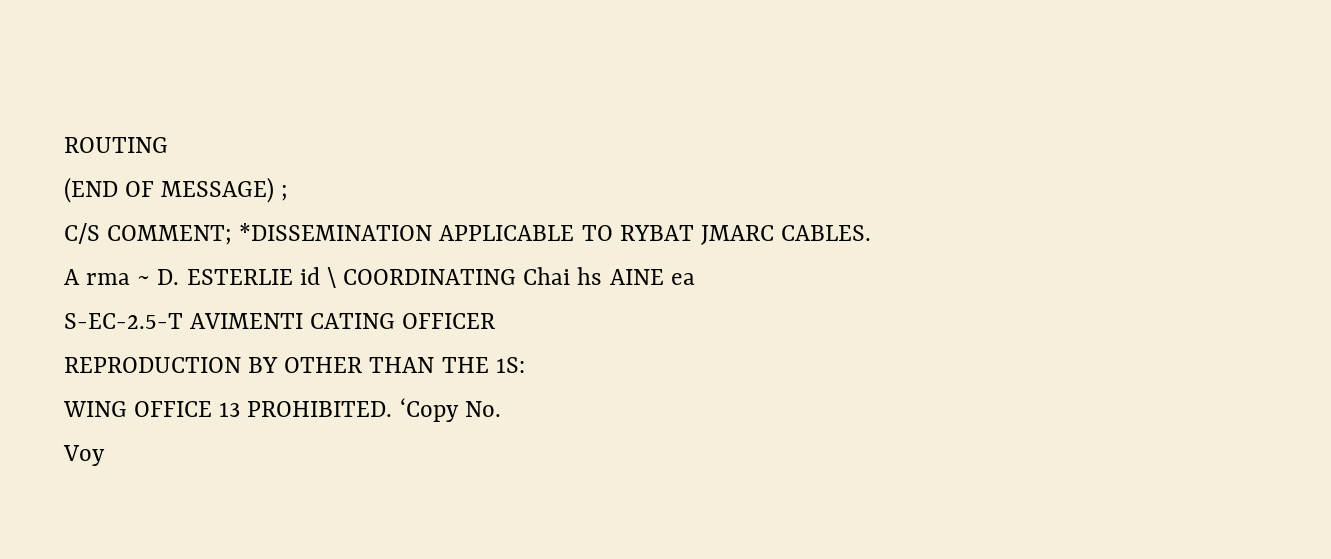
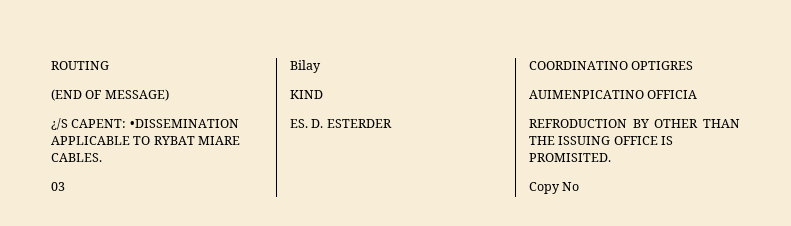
[281,185,289,201] [64,223,433,245] ; // C/S COMMENT; *DISSEMINATION -> [51,118,239,130] // ¿/S CAPENT: •DISSEMINATION
[700,225,774,245] JMARC -> [198,136,241,145] MIARE
[64,267,695,288] [64,313,496,329] [64,357,525,373] [63,398,501,422] [63,445,105,466] A rma ~ D. ESTERLIE id \ COORDINATING Chai hs AINE ea // S-EC-2.5-T AVIMENTI CATING OFFICER // REPRODUCTION BY OTHER THAN THE 1S: // WING OFFICE 13 PROHIBITED. ‘Copy No. // Voy -> [51,182,65,191] [290,60,321,73] [290,90,323,99] [290,119,392,128] [529,61,694,70] [529,90,698,99] [529,119,740,128] [529,136,674,145] [529,153,611,162] [529,182,580,194] 03 // Bilay // KIND // ES. D. ESTERDER // COORDINATINO OPTIGRES // AUIMENPICATINO OFFICIA // REFRODUCTION BY OTHER THAN THE ISSUING OFFICE IS PROMISITED. // Copy No

